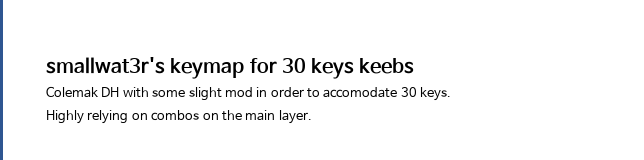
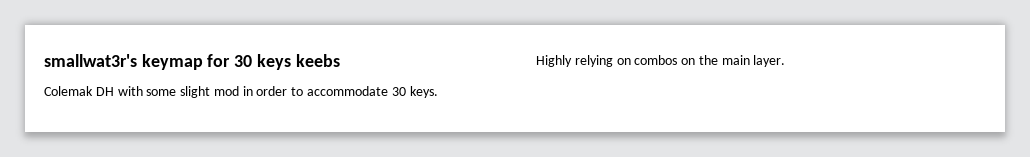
[323,87,398,98] accomodate -> [307,86,389,96] accommodate

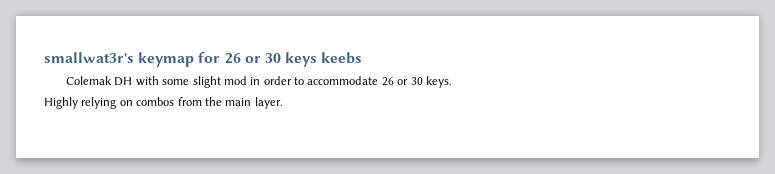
(231, 60) none -> [224,53,261,64] 26 or
(389, 91) none -> [381,77,409,86] 26 or
[681,58,696,65] on -> [177,97,202,106] from

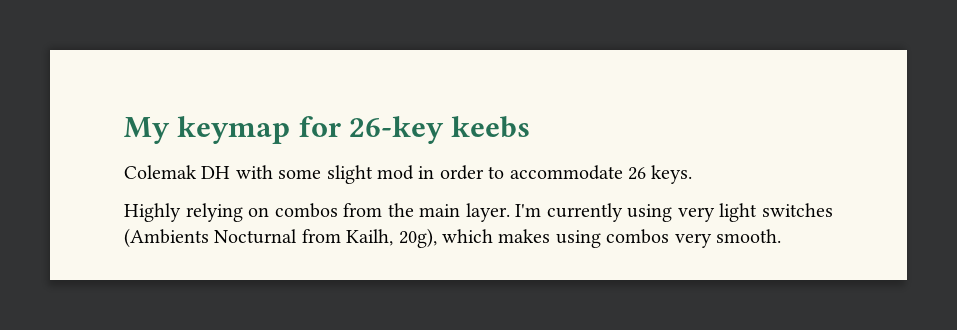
[44,52,134,63] smallwat3r's -> [124,117,170,144] My
[224,52,318,67] 26 or 30 keys -> [349,116,445,144] 26-key
[397,77,423,85] or 30 -> (646, 173) none
(283, 103) none -> [515,203,834,222] [124,228,781,248] I'm currently using very light switches (Ambients Nocturnal from Kailh, 20g), which makes using combos very smooth.

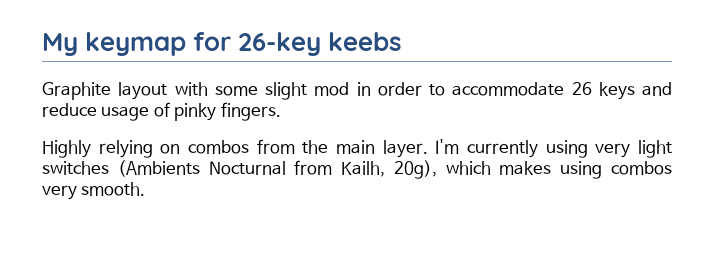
[124,165,231,179] Colemak DH -> [42,82,168,100] Graphite layout
[651,165,693,184] keys. -> [598,82,673,100] [42,102,281,121] keys and reduce usage of pinky fingers.

